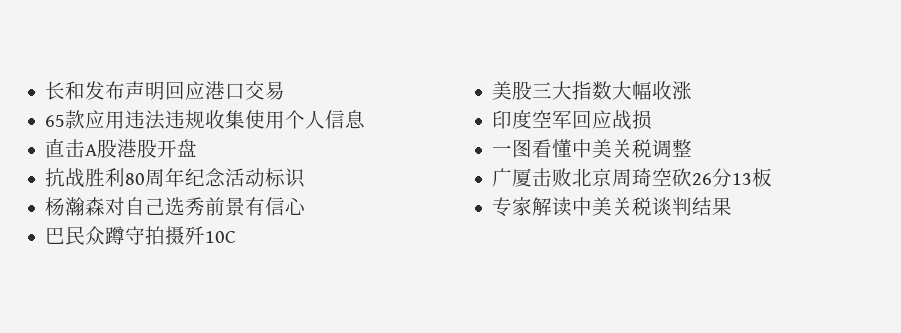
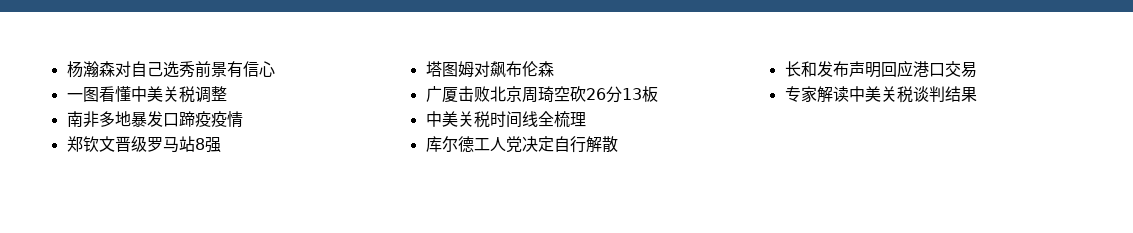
[45,81,286,100] [45,110,366,130] [45,138,198,158] [45,168,306,188] 长和发布声明回应港口交易 // 65款应用违法违规收集使用个人信息 // 直击A股港股开盘 // 抗战胜利80周年纪念活动标识 // -> (66, 69) none
[45,226,237,245] [492,81,693,100] [492,110,653,130] // 巴民众蹲守拍摄歼10C // 美股三大指数大幅收涨 // 印度空军回应战损 -> (275, 69) none
(693, 148) none -> [66,111,243,128] [66,136,221,153] [425,61,554,78] // 南非多地暴发口蹄疫疫情 // 郑钦文晋级罗马站8强 // 塔图姆对飙布伦森
(773, 177) none -> [425,111,586,128] [425,136,618,153] [784,60,977,78] // 中美关税时间线全梳理 // 库尔德工人党决定自行解散 // 长和发布声明回应港口交易

